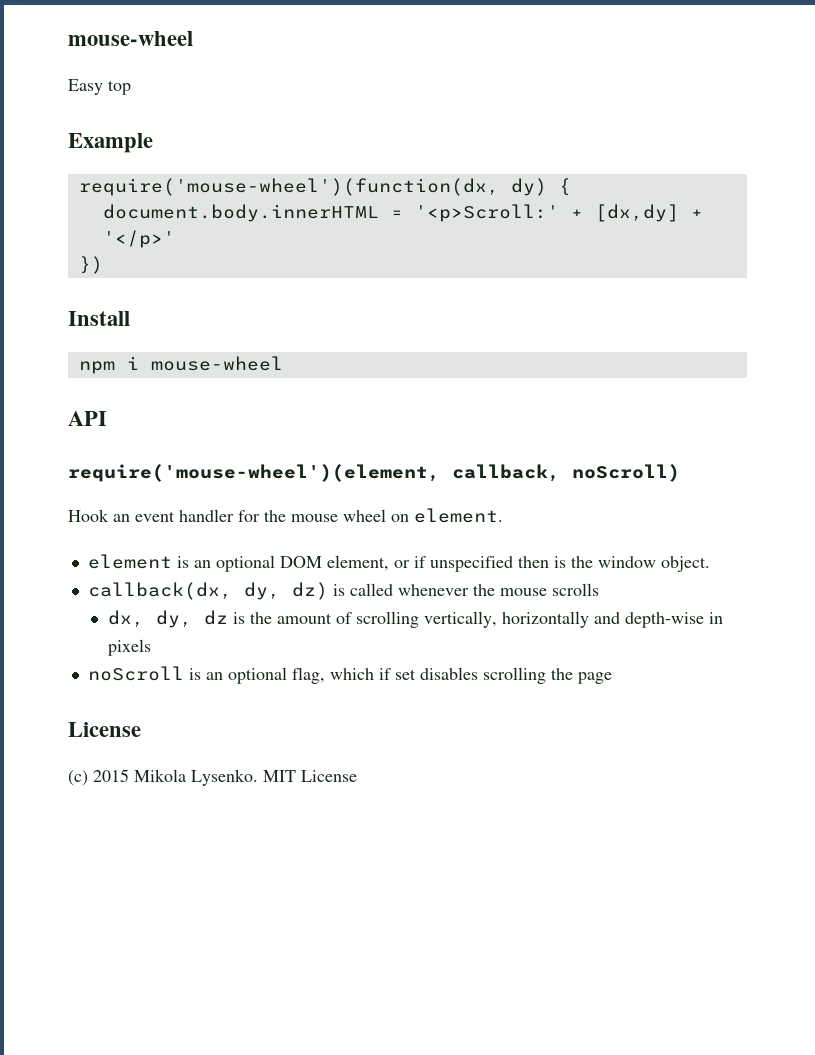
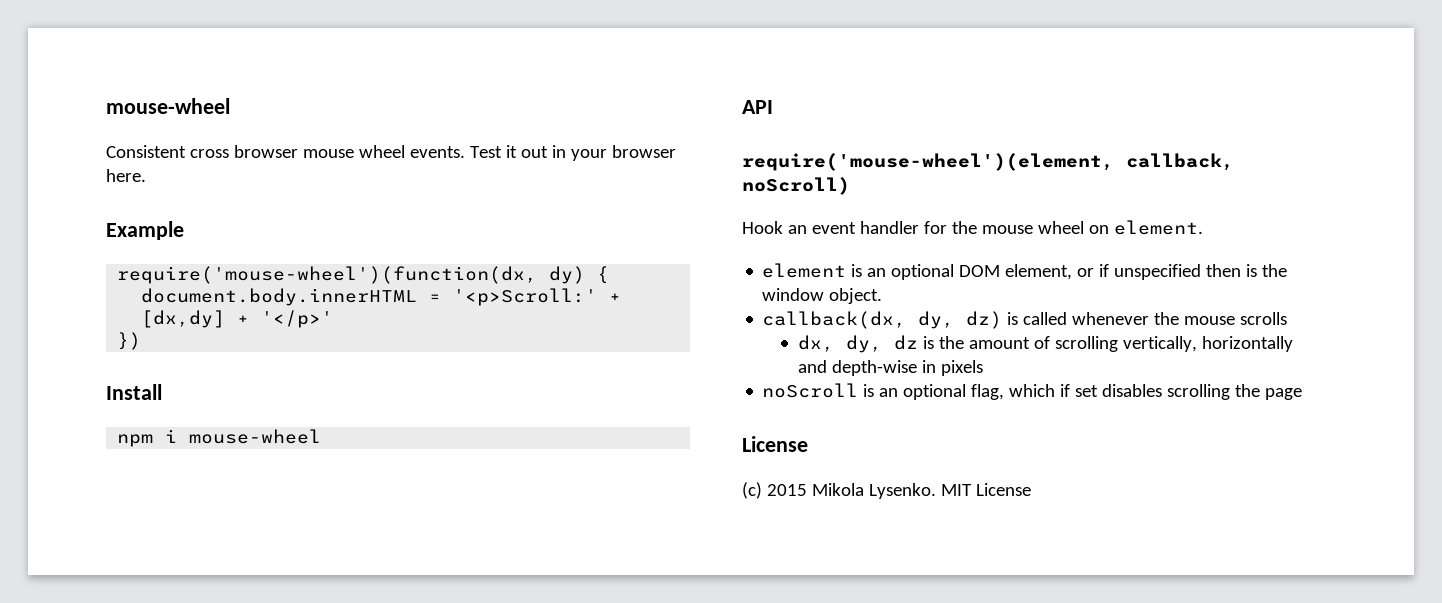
[68,31,193,46] [68,79,131,95] mouse-wheel // Easy top -> [106,98,230,114] [106,145,676,161] [106,169,146,182] mouse-wheel // Consistent cross browser mouse wheel events. Test it out in your browser here.

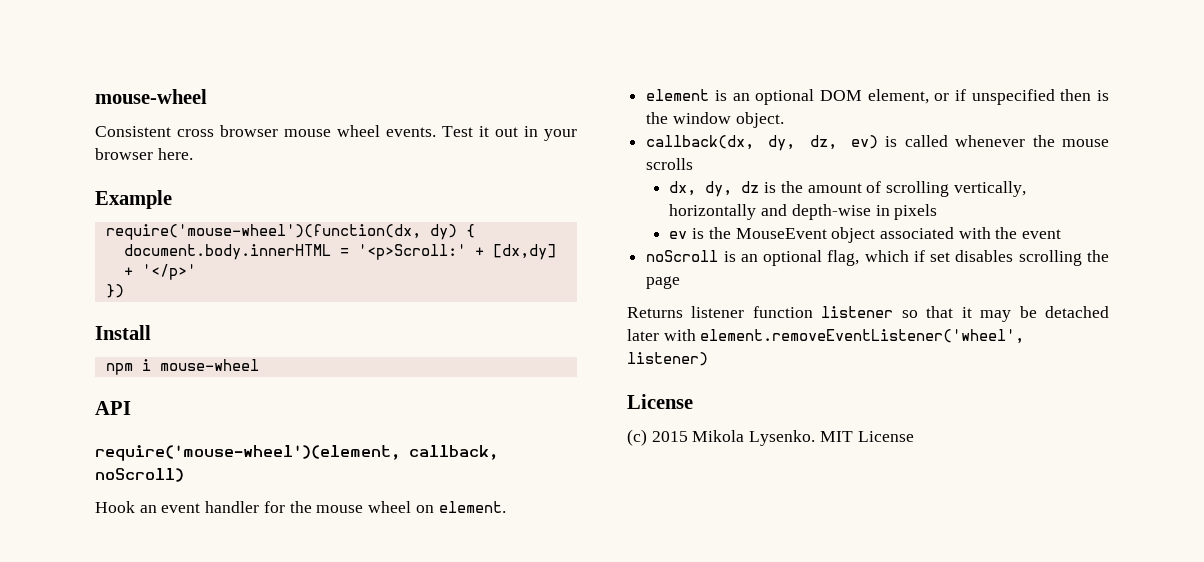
[966,311,1003,329] dz) -> [809,135,878,150] dz, ev)
(983, 368) none -> [669,227,1062,243] // ev is the MouseEvent object associated with the event
(1303, 394) none -> [627,306,1109,322] [627,329,1025,344] [627,352,708,366] // Returns listener function listener so that it may be detached later with element.removeEventListener('wheel', listener)

